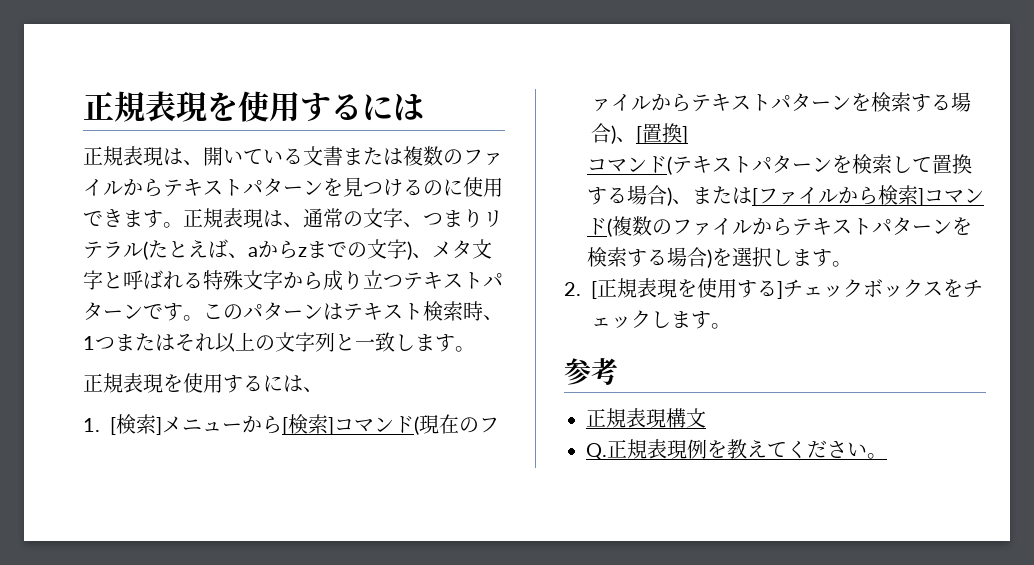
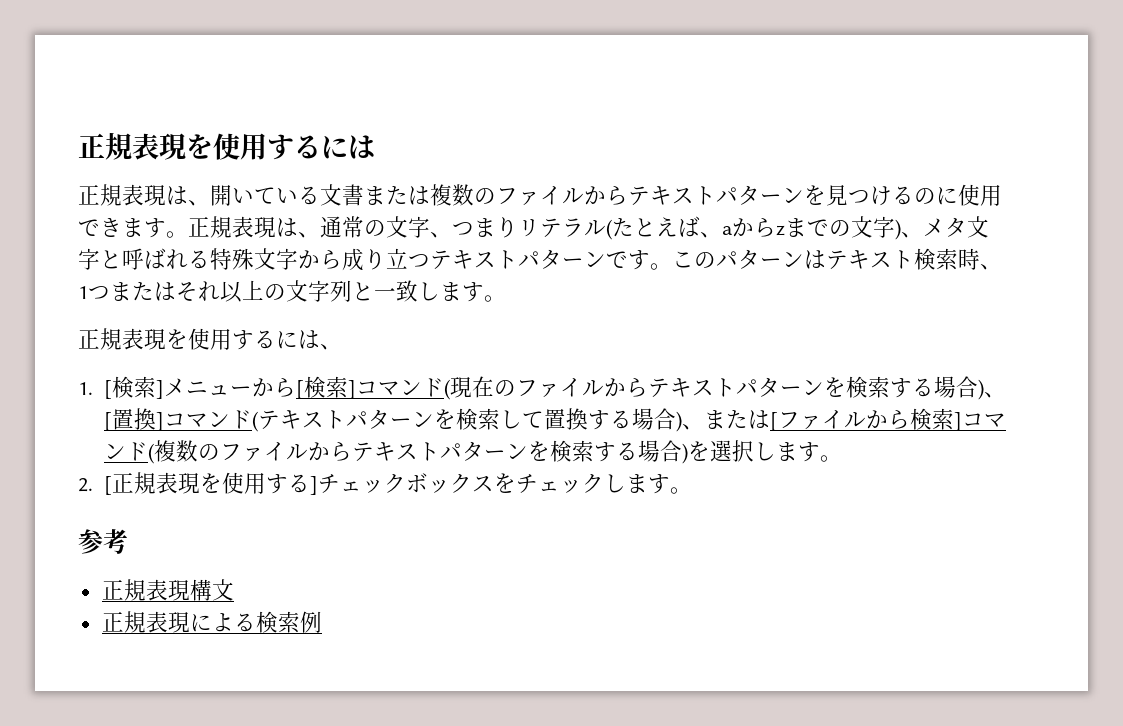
(688, 135) // -> (164, 421) none
[586,439,887,460] Q.正規表現例を教えてください。 -> [101,611,322,633] 正規表現による検索例

